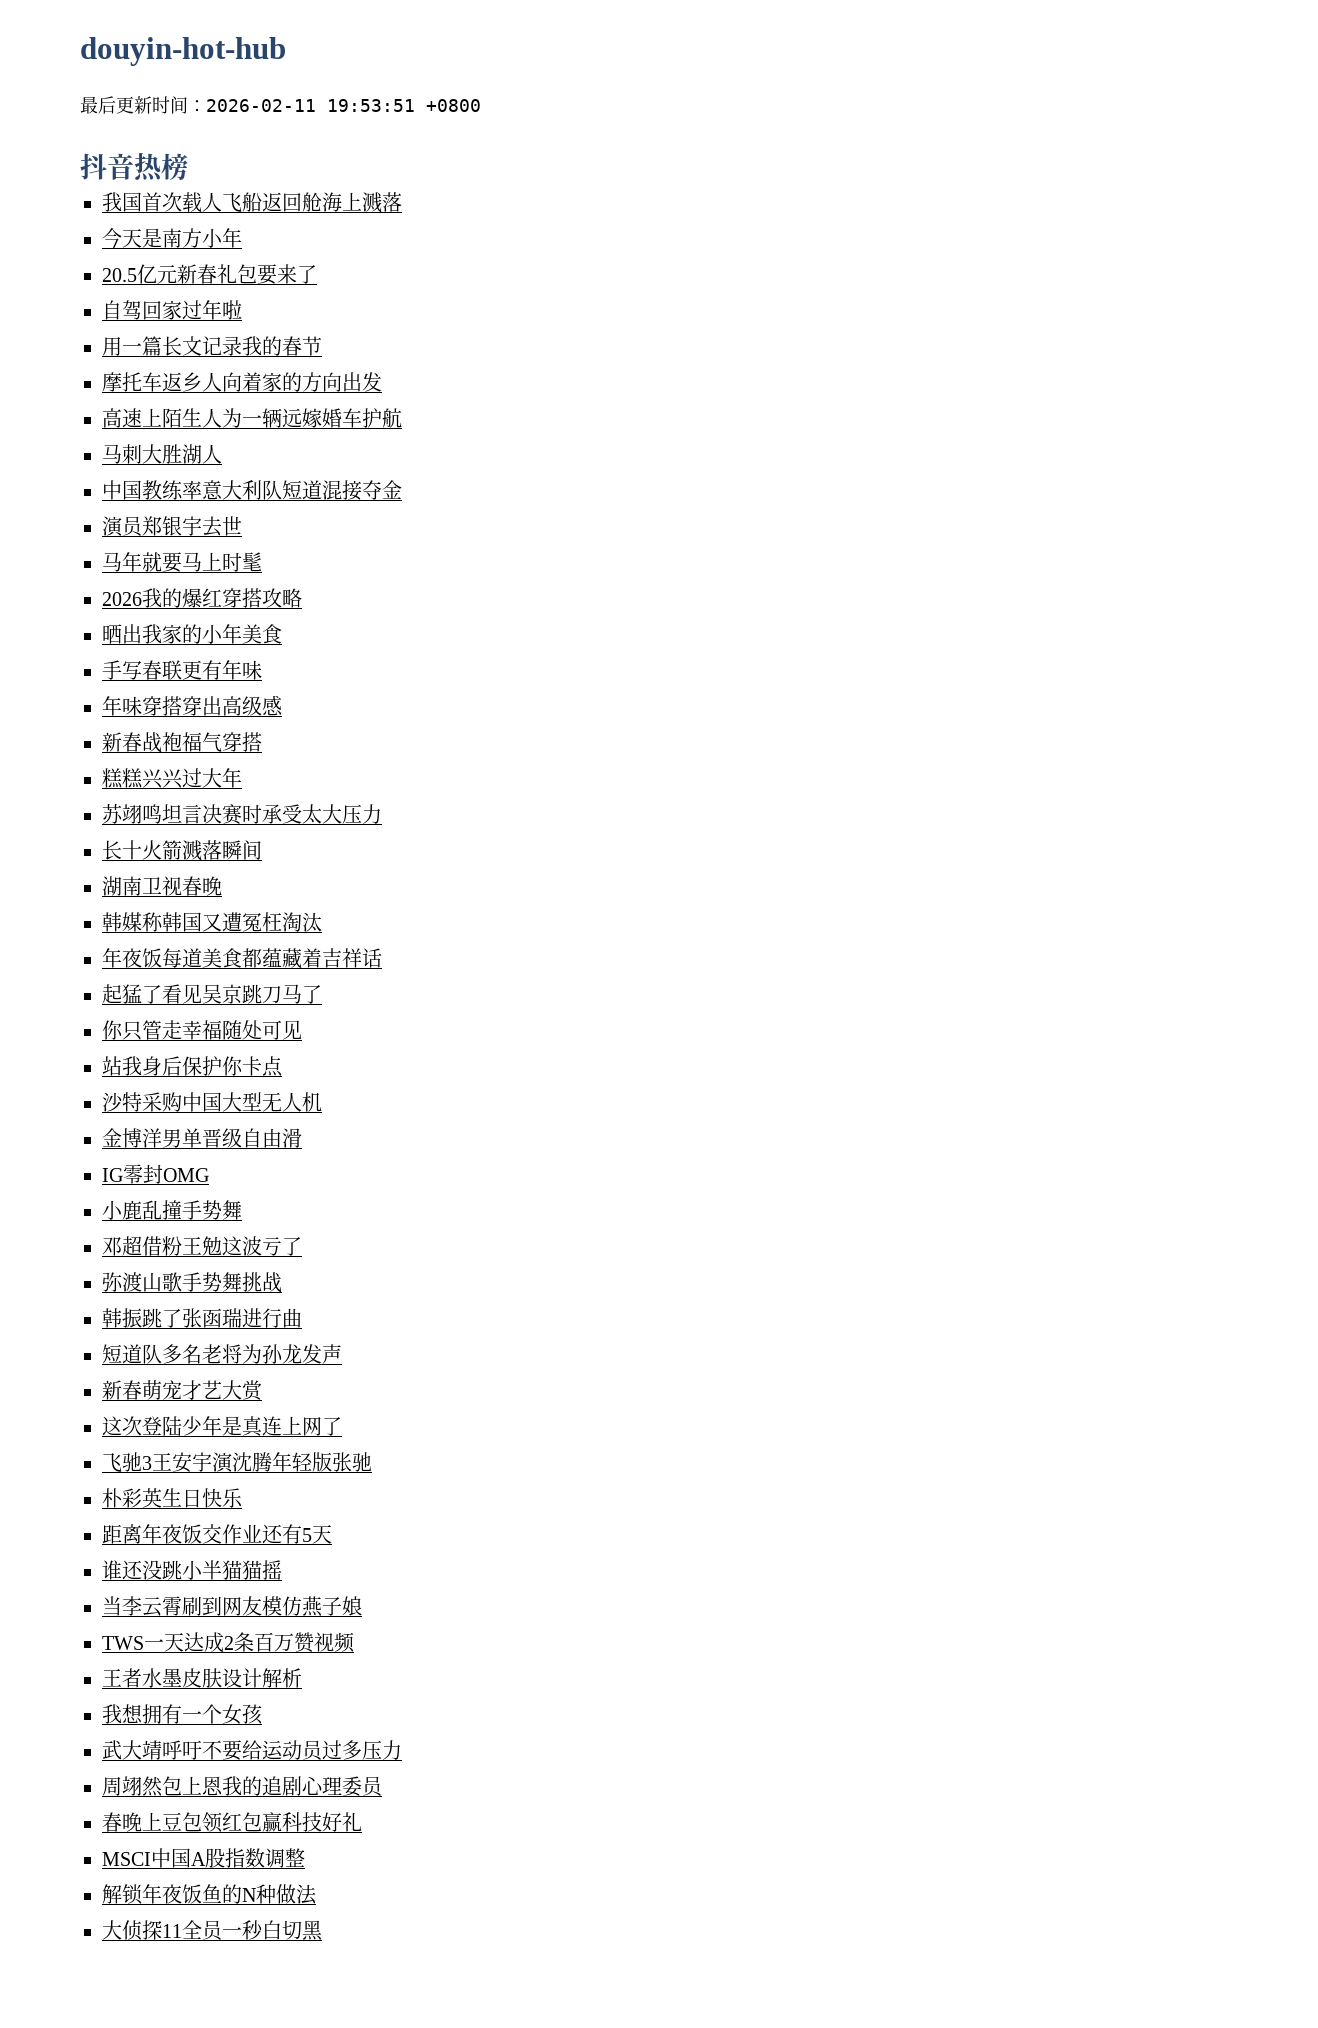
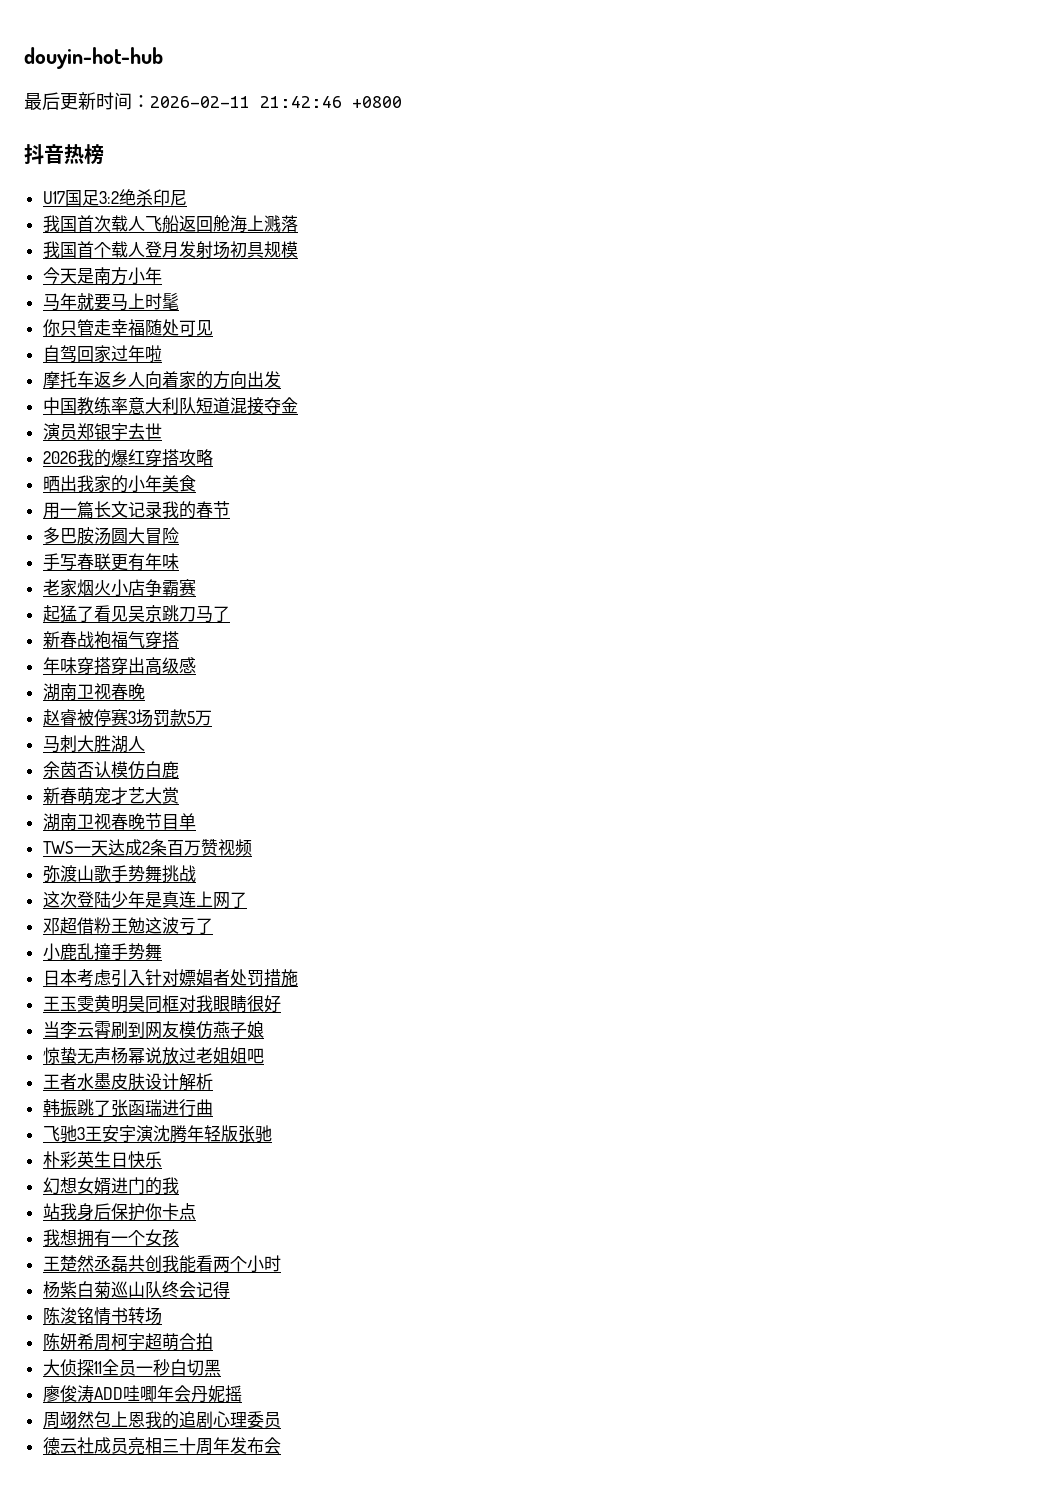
[327,99,415,112] 19:53:51 -> [260,96,342,108] 21:42:46
(188, 167) none -> [42,189,187,206] // U17国足3:2绝杀印尼
[102,228,242,249] [102,264,317,285] [102,300,242,320] [102,336,322,356] 今天是南方小年 // 20.5亿元新春礼包要来了 // 自驾回家过年啦 // 用一篇长文记录我的春节 -> [42,241,298,259] [42,267,162,285] [42,292,179,311] [42,319,213,336] [42,345,162,363] 我国首个载人登月发射场初具规模 // 今天是南方小年 // 马年就要马上时髦 // 你只管走幸福随处可见 // 自驾回家过年啦
[102,408,402,428] [102,444,222,464] // 高速上陌生人为一辆远嫁婚车护航 // 马刺大胜湖人 -> (281, 379) none
[102,552,262,573] // 马年就要马上时髦 -> (162, 431) none
[102,660,262,680] [102,695,283,716] [102,732,262,753] [102,768,242,789] [102,803,382,825] [102,840,262,861] [102,876,222,896] [102,912,322,932] [102,948,382,969] 手写春联更有年味 // 年味穿搭穿出高级感 // 新春战袍福气穿搭 // 糕糕兴兴过大年 // 苏翊鸣坦言决赛时承受太大压力 // 长十火箭溅落瞬间 // 湖南卫视春晚 // 韩媒称韩国又遭冤枉淘汰 // 年夜饭每道美食都蕴藏着吉祥话 -> [42,501,230,519] [42,527,179,545] [42,553,179,571] [42,578,196,597] 用一篇长文记录我的春节 // 多巴胺汤圆大冒险 // 手写春联更有年味 // 老家烟火小店争霸赛
[102,1020,302,1041] [102,1056,283,1077] [102,1092,322,1112] [102,1128,302,1148] [102,1164,209,1184] [102,1200,242,1220] [102,1236,302,1256] 你只管走幸福随处可见 // 站我身后保护你卡点 // 沙特采购中国大型无人机 // 金博洋男单晋级自由滑 // IG零封OMG // 小鹿乱撞手势舞 // 邓超借粉王勉这波亏了 -> [42,631,179,649] [42,657,196,675] [42,683,145,701] [42,708,212,727] [42,735,145,753] [42,761,179,779] [42,787,179,805] [42,813,196,831] [42,839,252,856] 新春战袍福气穿搭 // 年味穿搭穿出高级感 // 湖南卫视春晚 // 赵睿被停赛3场罚款5万 // 马刺大胜湖人 // 余茵否认模仿白鹿 // 新春萌宠才艺大赏 // 湖南卫视春晚节目单 // TWS一天达成2条百万赞视频
[102,1308,302,1328] [102,1344,342,1364] [102,1380,263,1401] // 韩振跳了张函瑞进行曲 // 短道队多名老将为孙龙发声 // 新春萌宠才艺大赏 -> (196, 874) none
(342, 1426) none -> [42,917,213,935] [42,943,162,961] [42,969,298,987] [42,995,281,1013] [42,1021,264,1039] [42,1047,264,1065] [42,1073,213,1091] [42,1099,213,1117] // 邓超借粉王勉这波亏了 // 小鹿乱撞手势舞 // 日本考虑引入针对嫖娼者处罚措施 // 王玉雯黄明昊同框对我眼睛很好 // 当李云霄刷到网友模仿燕子娘 // 惊蛰无声杨幂说放过老姐姐吧 // 王者水墨皮肤设计解析 // 韩振跳了张函瑞进行曲
[102,1524,332,1544] [102,1560,282,1580] [102,1596,362,1617] [102,1632,355,1653] [102,1668,302,1688] [102,1704,263,1725] [102,1740,402,1761] 距离年夜饭交作业还有5天 // 谁还没跳小半猫猫摇 // 当李云霄刷到网友模仿燕子娘 // TWS一天达成2条百万赞视频 // 王者水墨皮肤设计解析 // 我想拥有一个女孩 // 武大靖呼吁不要给运动员过多压力 -> [42,1177,179,1195] [42,1203,196,1221] [42,1229,179,1247] [42,1255,281,1273] [42,1281,230,1299] [42,1307,162,1325] [42,1333,213,1351] [42,1359,221,1377] [42,1385,242,1403] 幻想女婿进门的我 // 站我身后保护你卡点 // 我想拥有一个女孩 // 王楚然丞磊共创我能看两个小时 // 杨紫白菊巡山队终会记得 // 陈浚铭情书转场 // 陈妍希周柯宇超萌合拍 // 大侦探11全员一秒白切黑 // 廖俊涛ADD哇唧年会丹妮摇
[102,1812,362,1833] [102,1848,305,1868] [102,1884,317,1905] [102,1920,323,1941] 春晚上豆包领红包赢科技好礼 // MSCI中国A股指数调整 // 解锁年夜饭鱼的N种做法 // 大侦探11全员一秒白切黑 -> [42,1437,281,1455] 德云社成员亮相三十周年发布会

